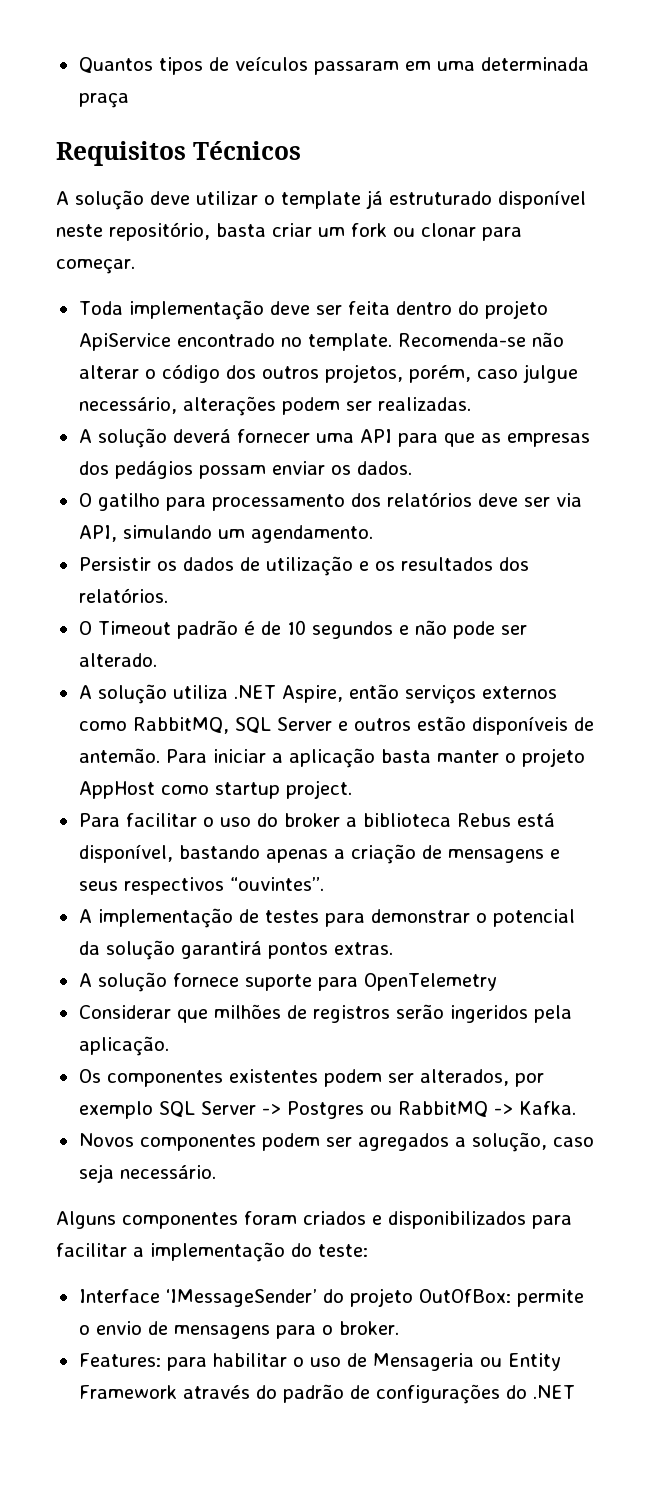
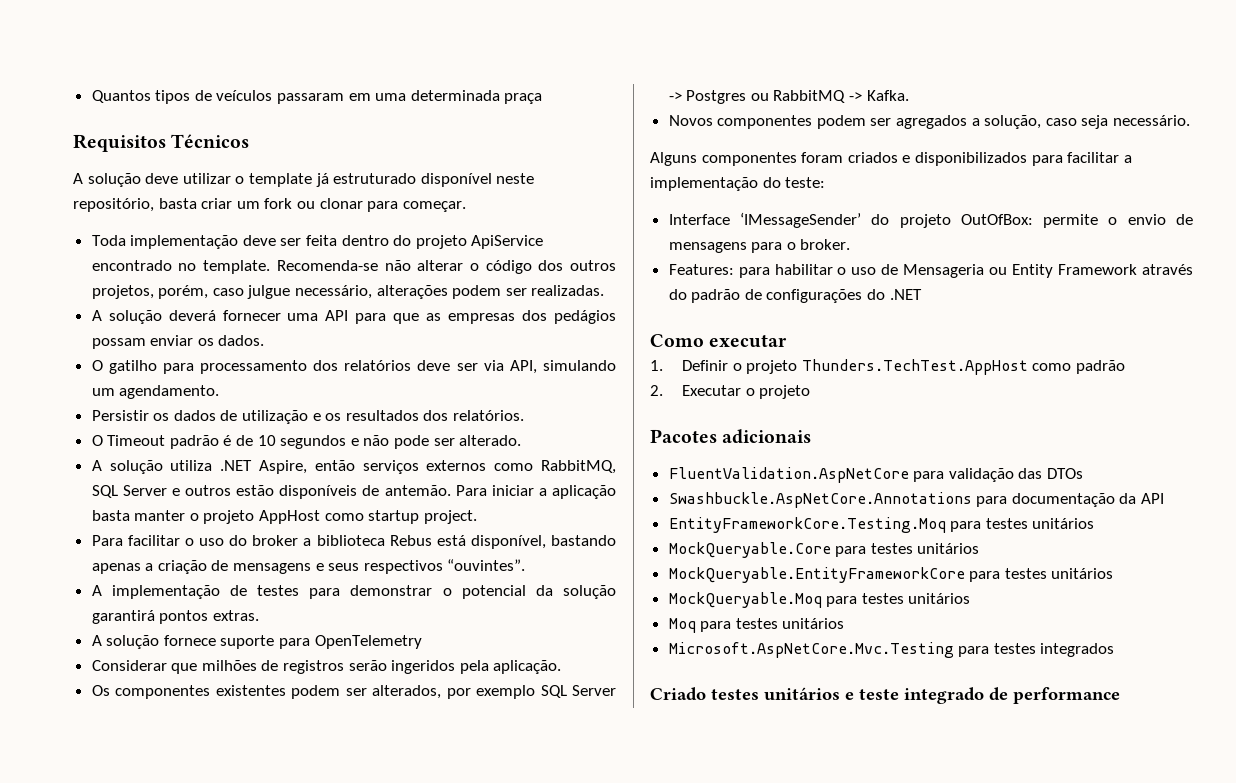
(575, 1392) none -> [650,334,788,348] [650,359,1126,375] [650,385,811,399] [650,429,812,444] [668,467,1084,483] [668,492,1165,508] [668,517,1095,533] [668,542,980,558] [668,567,1114,583] [668,592,971,608] [668,618,845,633] [668,642,1115,658] [650,687,1120,704] // Como executar // 1. Definir o projeto Thunders.TechTest.AppHost como padrão // 2. Executar o projeto // Pacotes adicionais // FluentValidation.AspNetCore para validação das DTOs // Swashbuckle.AspNetCore.Annotations para documentação da API // EntityFrameworkCore.Testing.Moq para testes unitários // MockQueryable.Core para testes unitários // MockQueryable.EntityFrameworkCore para testes unitários // MockQueryable.Moq para testes unitários // Moq para testes unitários // Microsoft.AspNetCore.Mvc.Testing para testes integrados // Criado testes unitários e teste integrado de performance

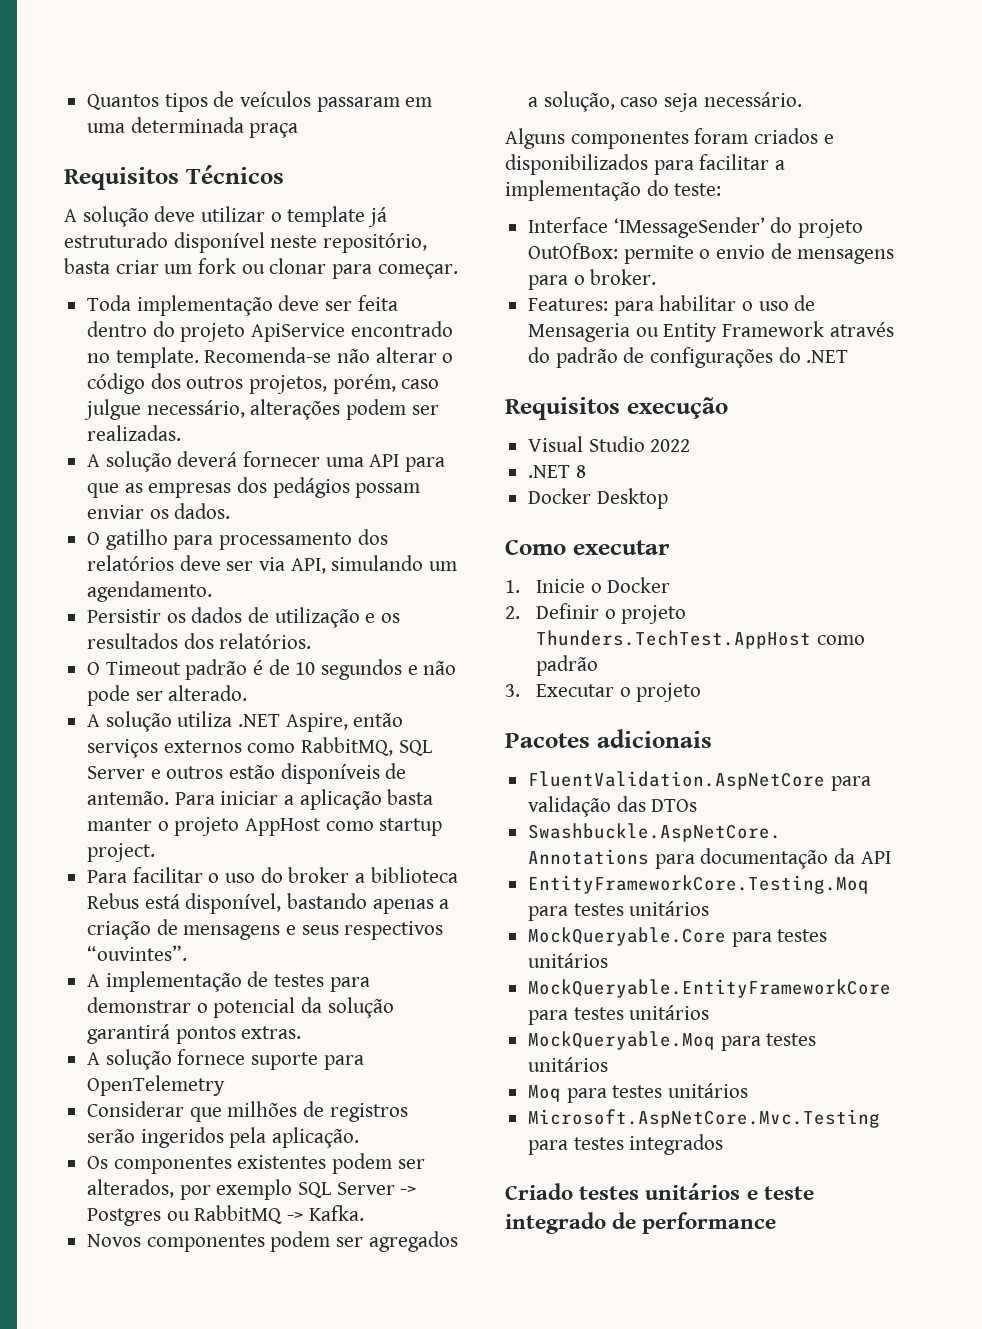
[650,334,788,348] [650,360,663,371] Como executar // 1. -> [505,397,728,420] [528,436,691,452] [528,465,586,478] [528,488,668,509] [505,539,670,555] [505,577,671,593] [505,606,520,619] Requisitos execução // Visual Studio 2022 // .NET 8 // Docker Desktop // Como executar // 1. Inicie o Docker // 2.
[650,385,663,396] 2. -> [505,684,520,697] 3.

